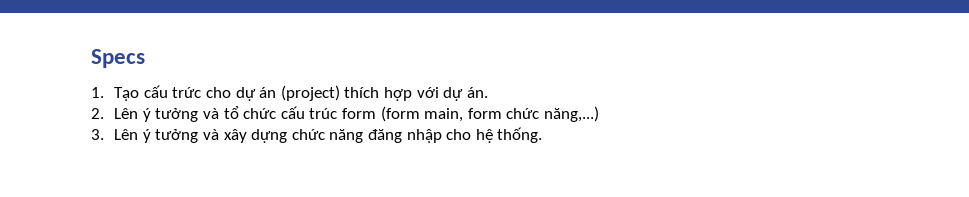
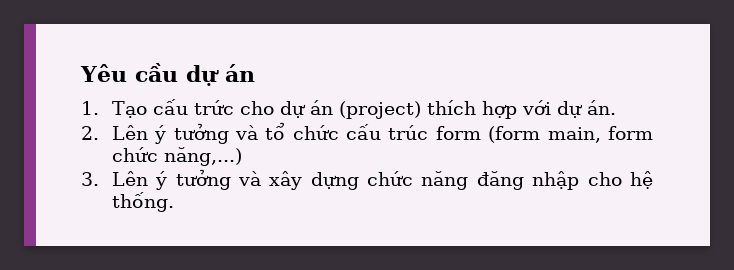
[91,49,145,68] Specs -> [80,63,255,86] Yêu cầu dự án

